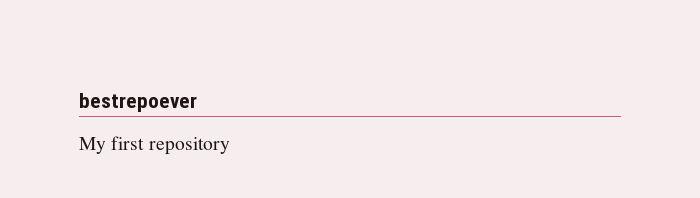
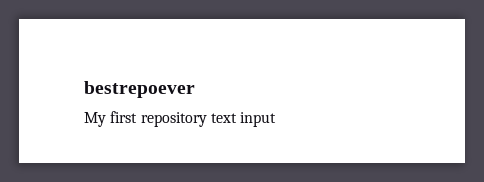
(230, 146) none -> [210,112,277,127] text input

